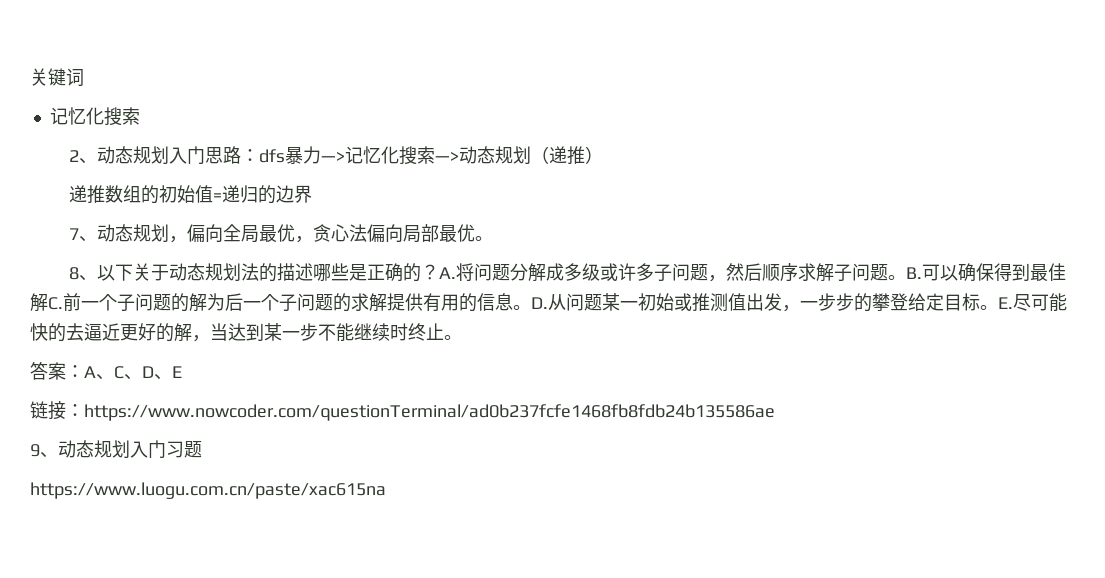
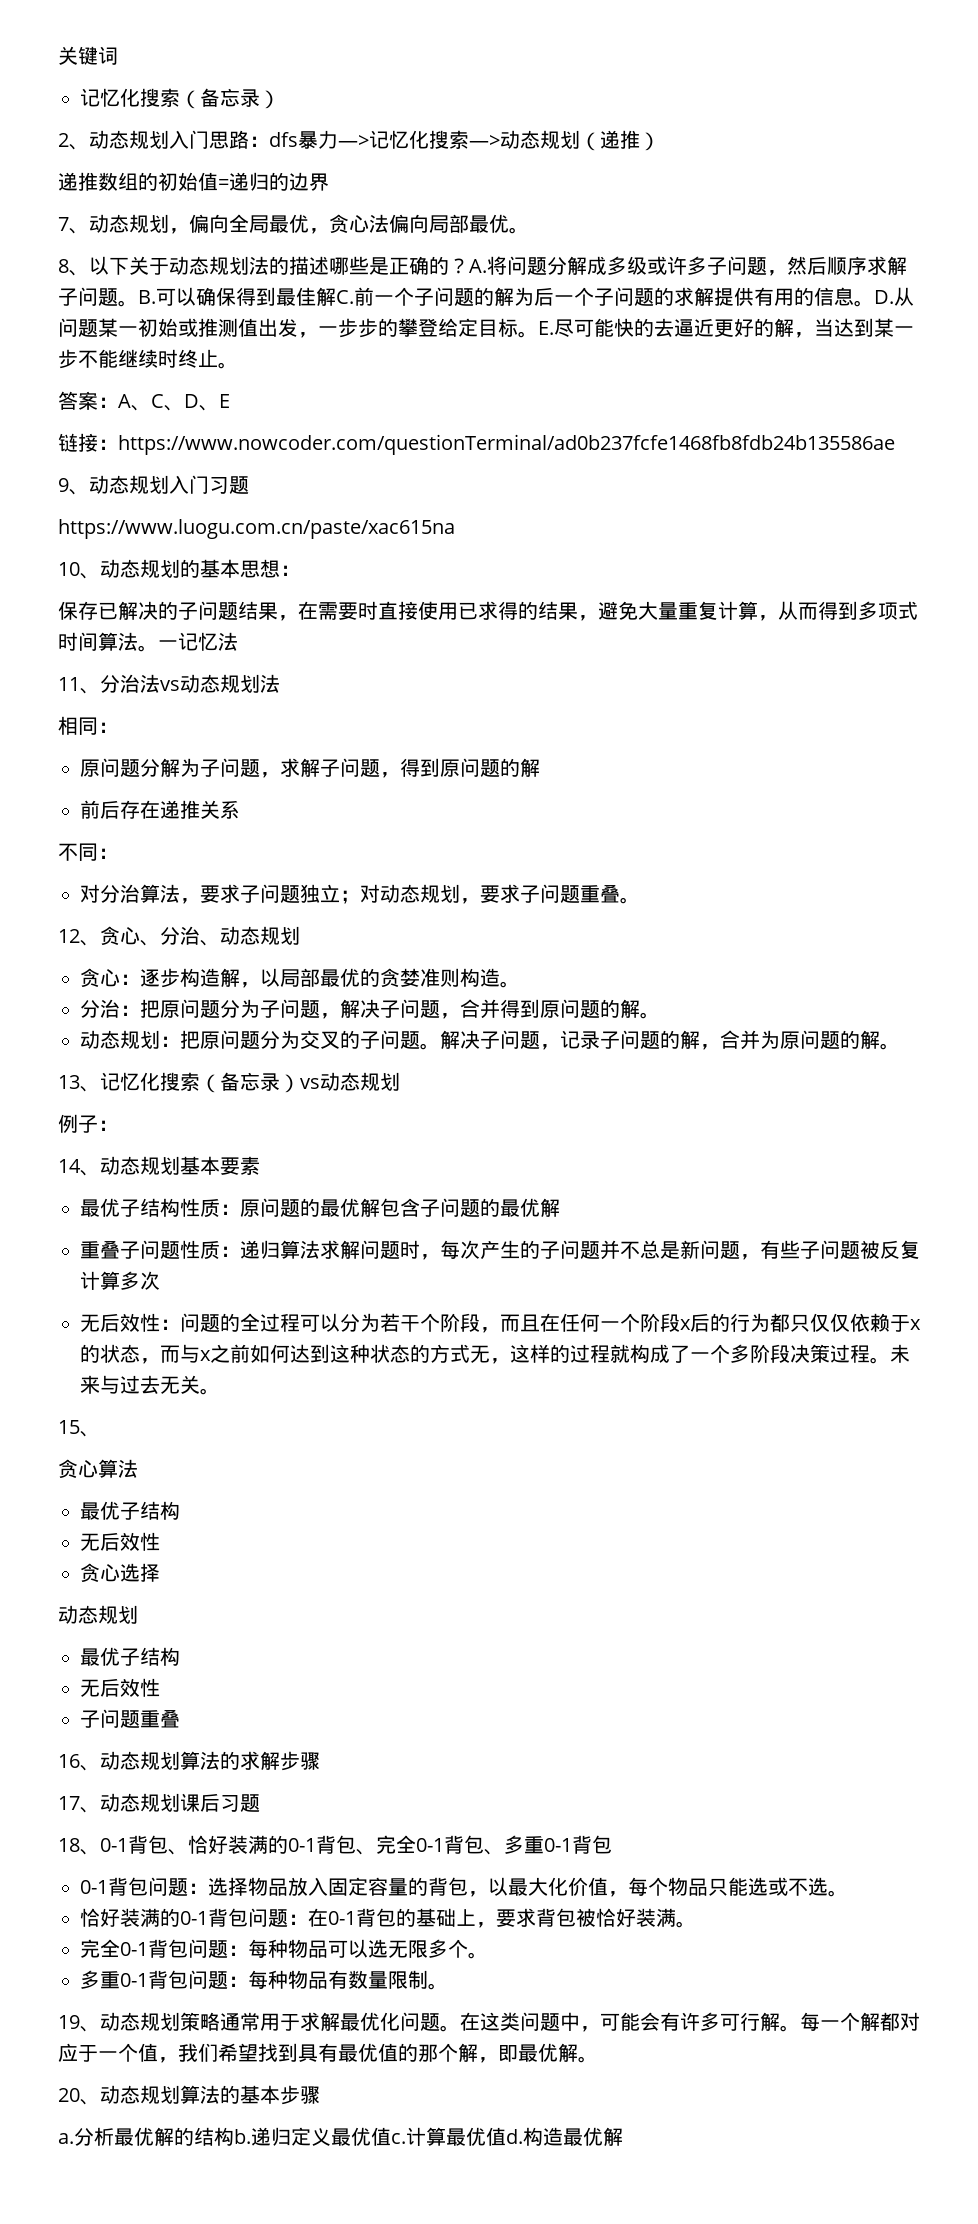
(140, 116) none -> [180,88,280,109] （备忘录）
(386, 490) none -> [58,559,300,579] [58,601,918,621] [58,632,238,652] [58,674,280,694] [58,716,118,735] [80,758,540,778] [80,800,240,819] [58,843,118,861] [80,884,640,904] [58,926,300,946] [80,968,520,988] [80,999,660,1019] [80,1030,900,1050] [58,1072,400,1093] [58,1114,118,1133] [58,1156,260,1176] [80,1198,560,1217] [80,1240,920,1260] [80,1271,160,1290] [80,1313,921,1333] [80,1344,910,1364] [80,1375,220,1395] [58,1420,100,1437] [58,1459,138,1479] [80,1501,180,1520] [80,1532,160,1551] [80,1563,160,1583] [58,1605,138,1624] [80,1647,180,1666] [80,1678,160,1697] [80,1709,180,1728] [58,1751,320,1771] [58,1793,260,1813] [58,1835,612,1855] [80,1877,848,1897] [80,1908,696,1928] [80,1939,488,1959] [80,1970,448,1990] [58,2012,920,2032] [58,2043,598,2063] [58,2085,320,2105] [58,2127,623,2146] // 10、动态规划的基本思想： // 保存已解决的子问题结果，在需要时直接使用已求得的结果，避免大量重复计算，从而得到多项式时间算法。一记忆法 // 11、分治法vs动态规划法 // 相同： // 原问题分解为子问题，求解子问题，得到原问题的解 // 前后存在递推关系 // 不同： // 对分治算法，要求子问题独立；对动态规划，要求子问题重叠。 // 12、贪心、分治、动态规划 // 贪心：逐步构造解，以局部最优的贪婪准则构造。 // 分治：把原问题分为子问题，解决子问题，合并得到原问题的解。 // 动态规划：把原问题分为交叉的子问题。解决子问题，记录子问题的解，合并为原问题的解。 // 13、记忆化搜索（备忘录）vs动态规划 // 例子： // 14、动态规划基本要素 // 最优子结构性质：原问题的最优解包含子问题的最优解 // 重叠子问题性质：递归算法求解问题时，每次产生的子问题并不总是新问题，有些子问题被反复计算多次 // 无后效性：问题的全过程可以分为若干个阶段，而且在任何一个阶段x后的行为都只仅仅依赖于x的状态，而与x之前如何达到这种状态的方式无，这样的过程就构成了一个多阶段决策过程。未来与过去无关。 // 15、 // 贪心算法 // 最优子结构 // 无后效性 // 贪心选择 // 动态规划 // 最优子结构 // 无后效性 // 子问题重叠 // 16、动态规划算法的求解步骤 // 17、动态规划课后习题 // 18、0-1背包、恰好装满的0-1背包、完全0-1背包、多重0-1背包 // 0-1背包问题：选择物品放入固定容量的背包，以最大化价值，每个物品只能选或不选。 // 恰好装满的0-1背包问题：在0-1背包的基础上，要求背包被恰好装满。 // 完全0-1背包问题：每种物品可以选无限多个。 // 多重0-1背包问题：每种物品有数量限制。 // 19、动态规划策略通常用于求解最优化问题。在这类问题中，可能会有许多可行解。每一个解都对应于一个值，我们希望找到具有最优值的那个解，即最优解。 // 20、动态规划算法的基本步骤 // a.分析最优解的结构b.递归定义最优值c.计算最优值d.构造最优解

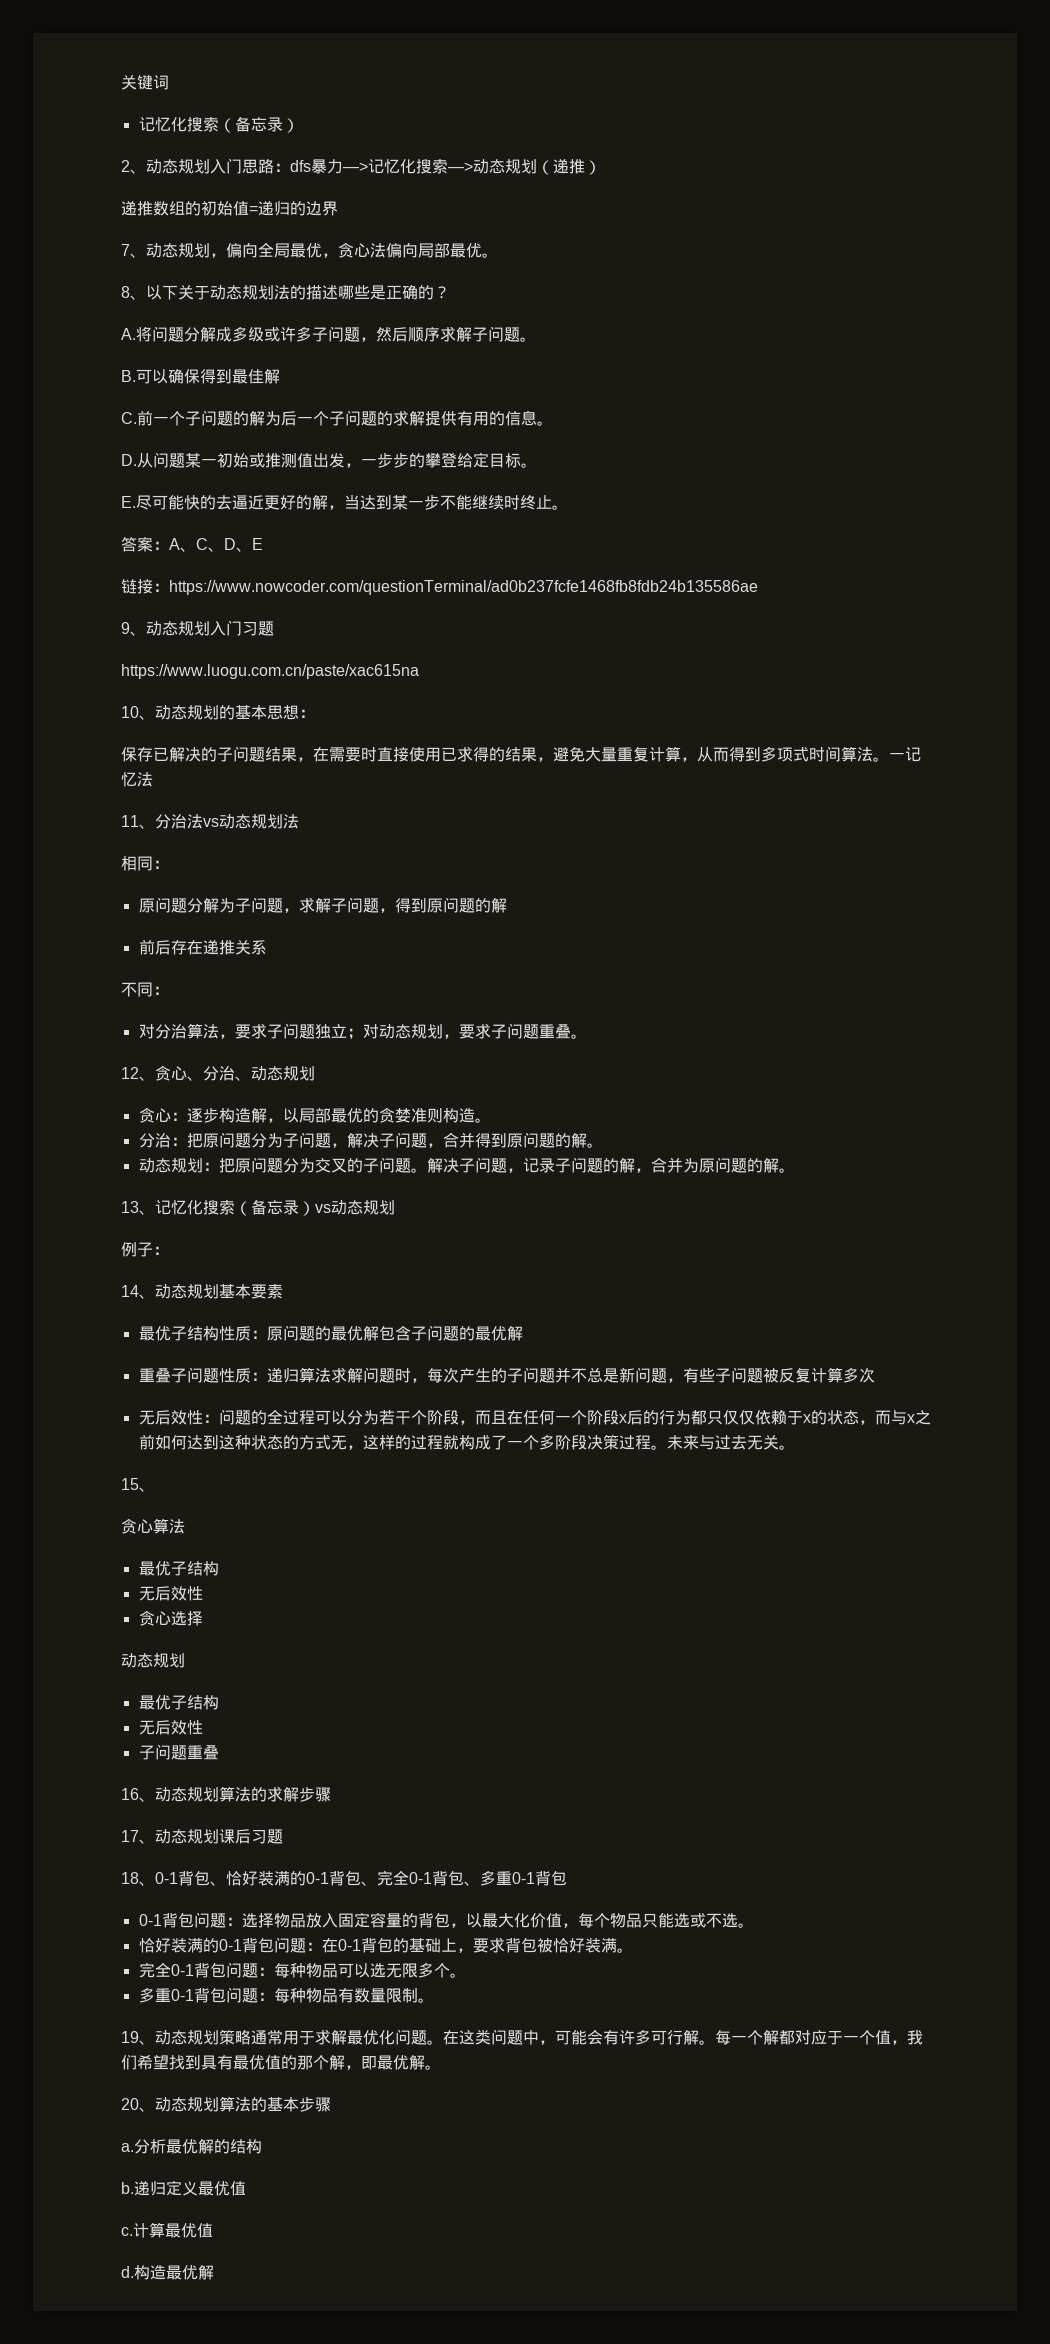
(469, 266) none -> (450, 292) //
(138, 303) none -> (536, 339) //
(336, 296) none -> (280, 376) //
(874, 303) none -> (553, 423) //
(538, 334) none -> (537, 465) //
(234, 2136) none -> (262, 2146) //
(391, 2136) none -> (246, 2188) //
(506, 2136) none -> (213, 2230) //

